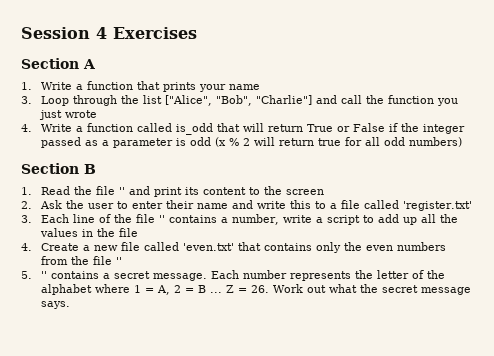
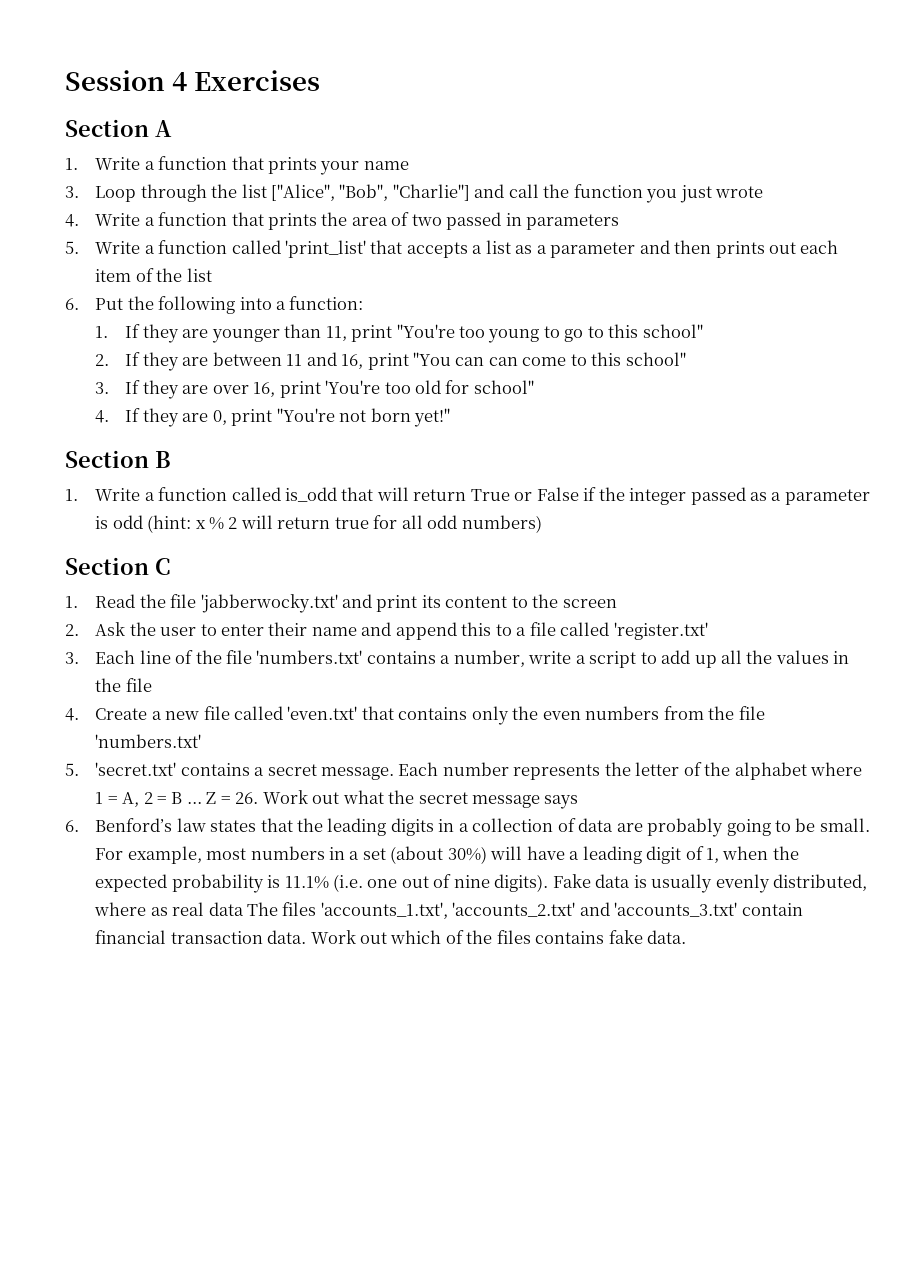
(134, 127) none -> [231,212,620,230] [65,240,839,258] [95,268,212,282] [65,296,364,314] [95,324,703,343] [95,352,686,371] [95,380,534,399] [95,408,451,427] [65,450,171,468] [65,487,228,501] that prints the area of two passed in parameters // 5. Write a function called 'print_list' that accepts a list as a parameter and then prints out each item of the list // 6. Put the following into a function: // 1. If they are younger than 11, print "You're too young to go to this school" // 2. If they are between 11 and 16, print "You can can come to this school" // 3. If they are over 16, print 'You're too old for school" // 4. If they are 0, print "You're not born yet!" // Section B // 1. Write a function
[215,137,227,147] (x -> [147,515,206,533] (hint: x
[84,164,96,174] B -> [155,558,170,575] C
[119,187,126,195] '' -> [200,594,338,613] 'jabberwocky.txt'
[257,201,287,209] write -> [395,622,457,640] append
[159,215,166,223] '' -> [256,650,363,664] 'numbers.txt'
[116,257,123,265] [21,271,48,279] '' // 5. '' -> [95,734,202,748] [65,762,177,776] 'numbers.txt' // 5. 'secret.txt'
[41,301,71,309] says. -> [544,795,579,809] [65,818,870,837] [95,846,799,864] [95,874,868,893] [94,902,803,919] [95,930,687,944] says // 6. Benford’s law states that the leading digits in a collection of data are probably going to be small. For example, most numbers in a set (about 30%) will have a leading digit of 1, when the expected probability is 11.1% (i.e. one out of nine digits). Fake data is usually evenly distributed, where as real data The files 'accounts_1.txt', 'accounts_2.txt' and 'accounts_3.txt' contain financial transaction data. Work out which of the files contains fake data.

